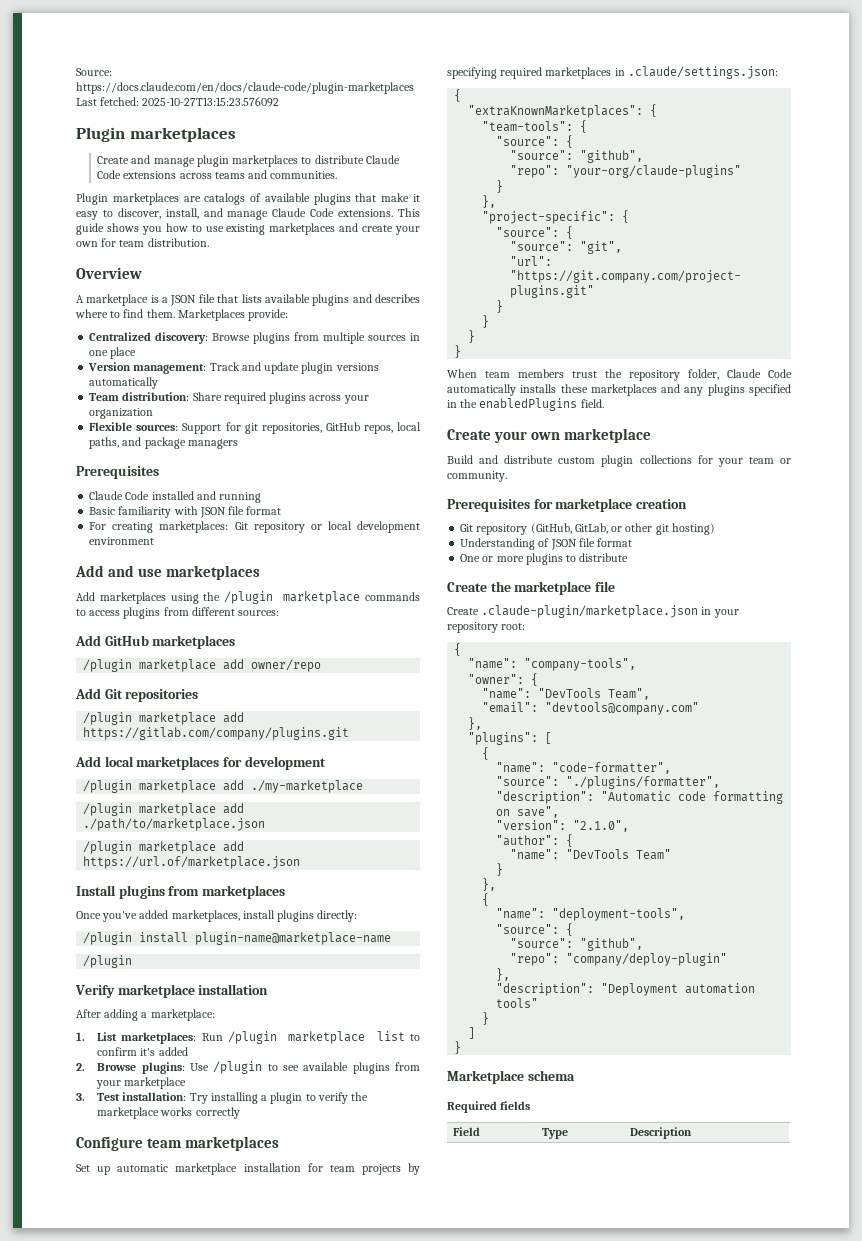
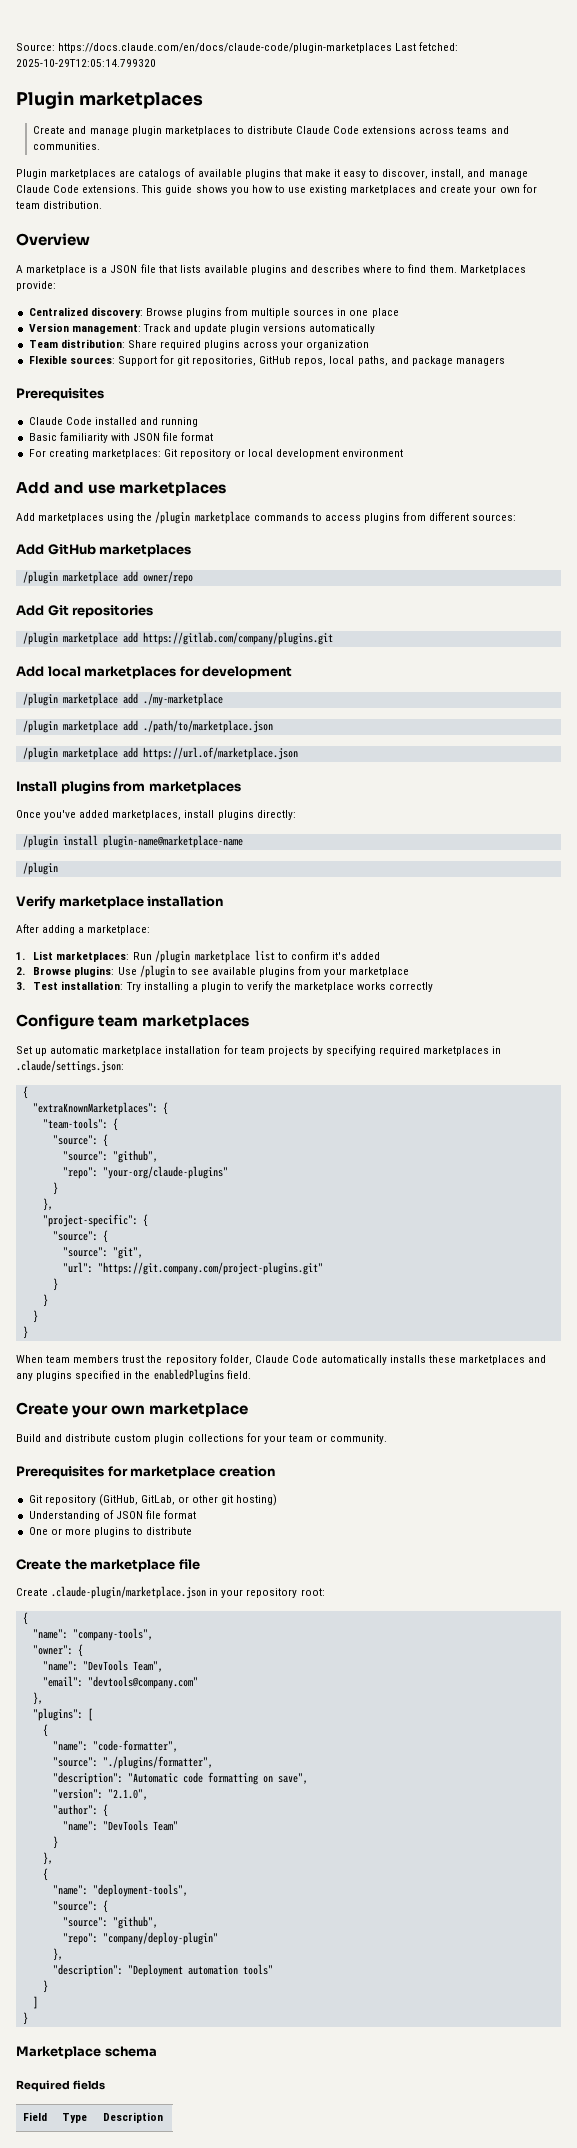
[142,97,280,107] 2025-10-27T13:15:23.576092 -> [16,59,156,67] 2025-10-29T12:05:14.799320

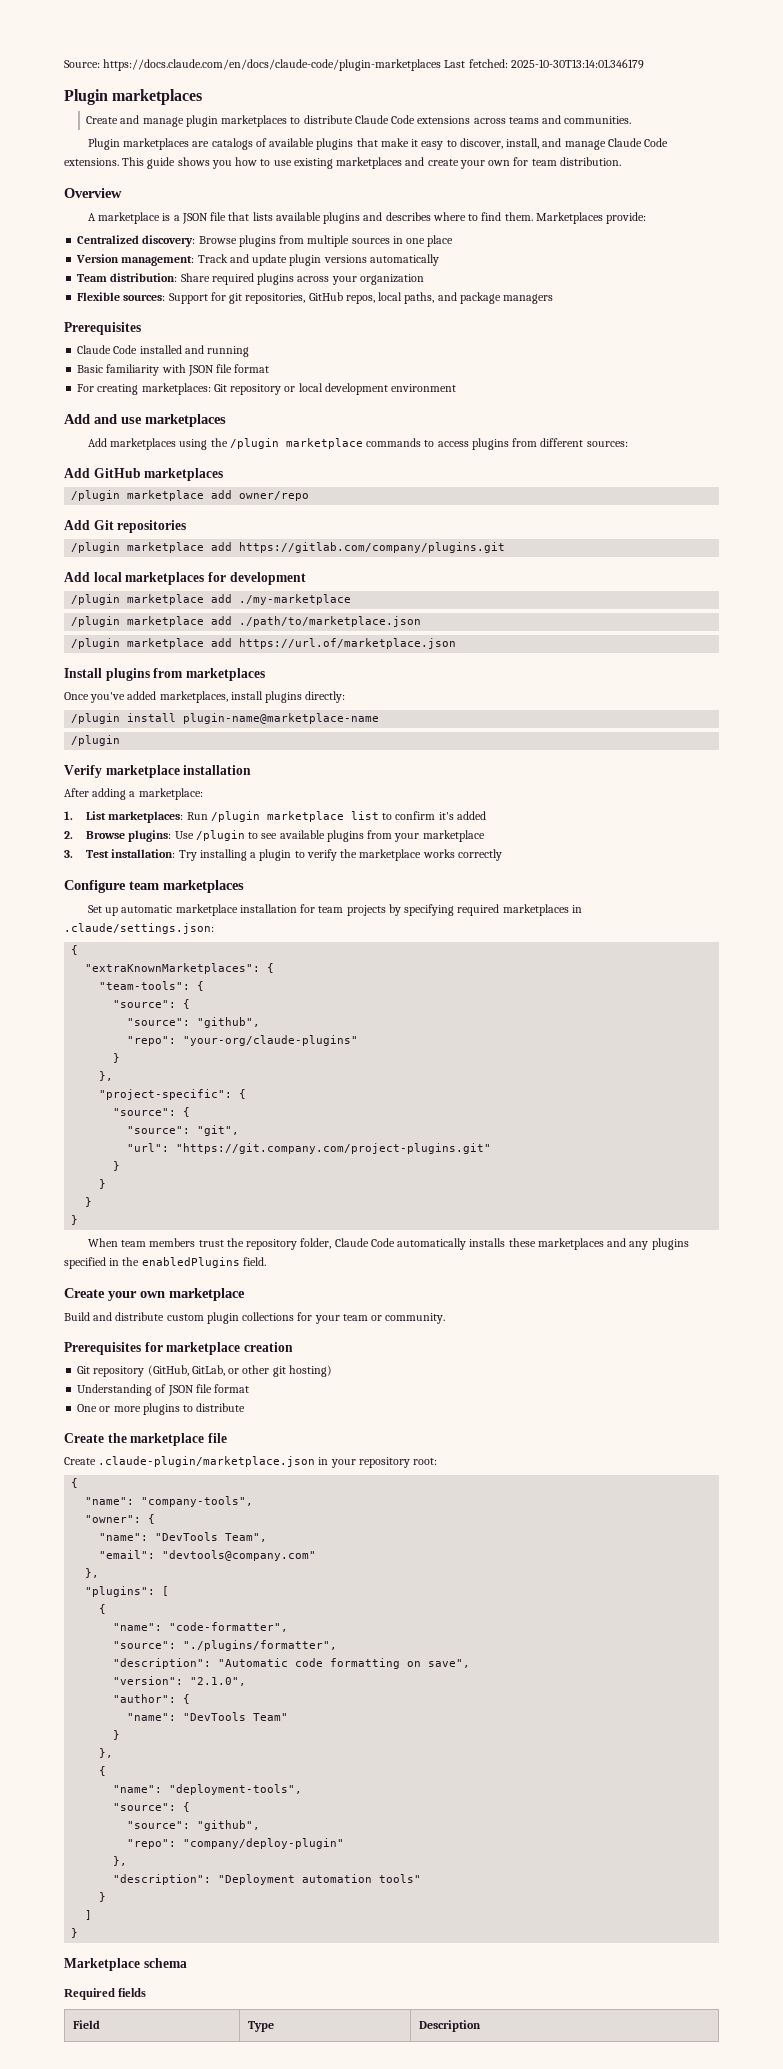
[16,59,156,67] 2025-10-29T12:05:14.799320 -> [510,59,644,69] 2025-10-30T13:14:01.346179

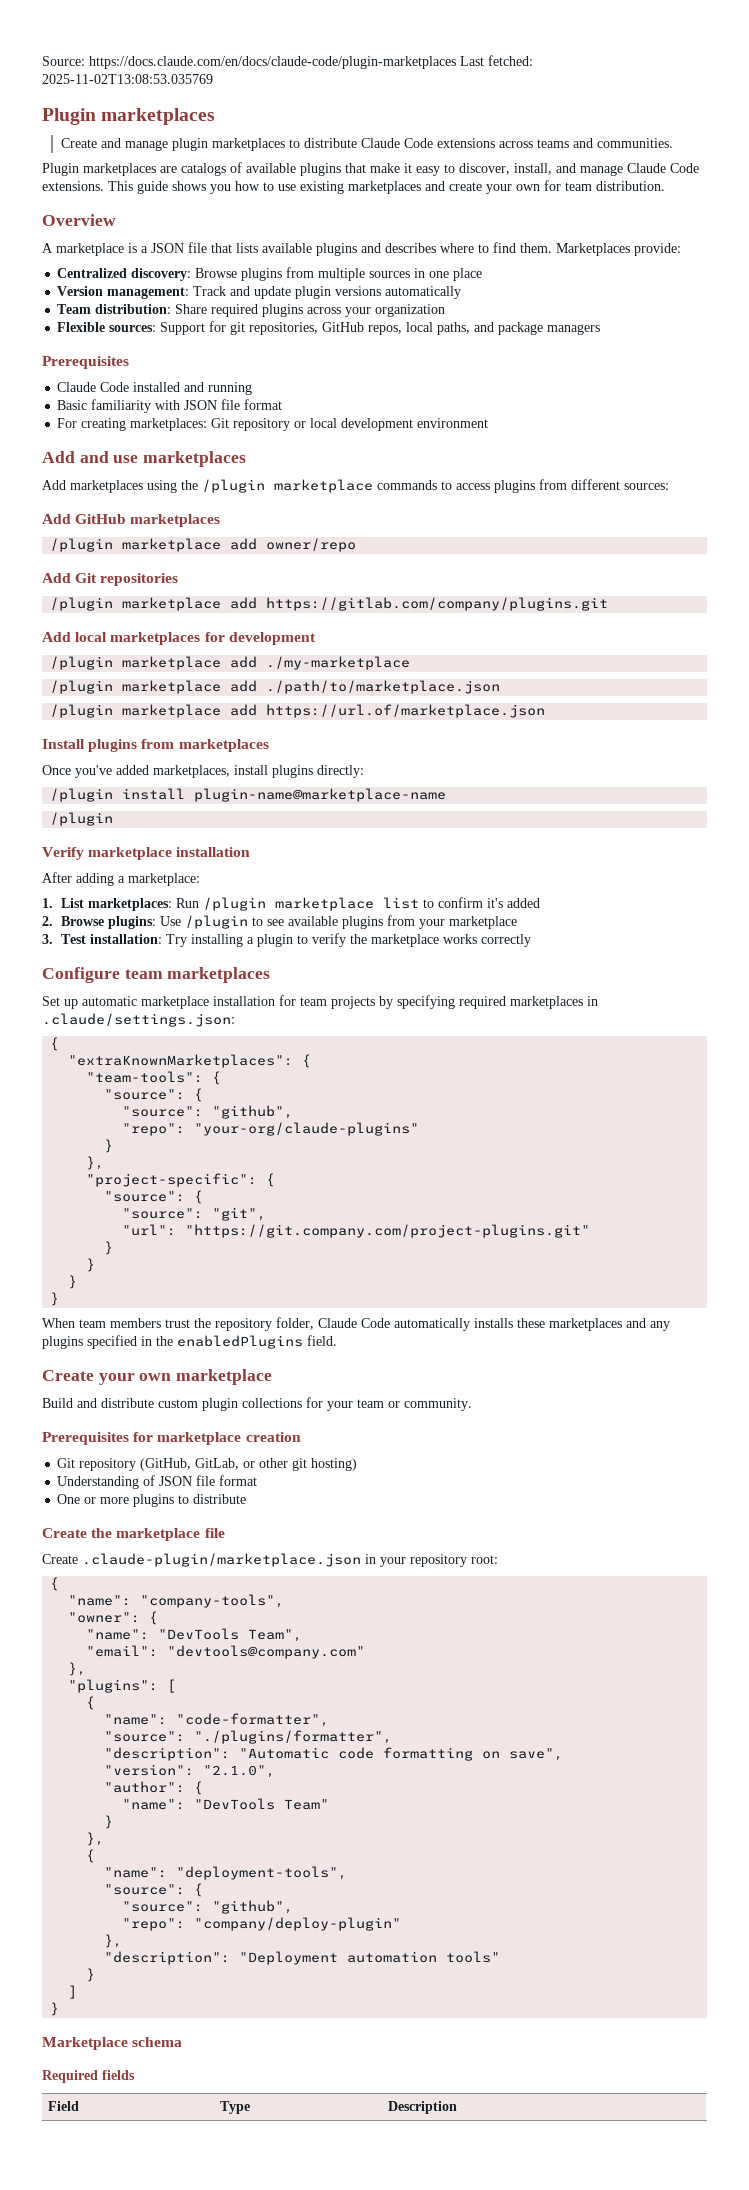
[510,59,644,69] 2025-10-30T13:14:01.346179 -> [42,74,213,84] 2025-11-02T13:08:53.035769

